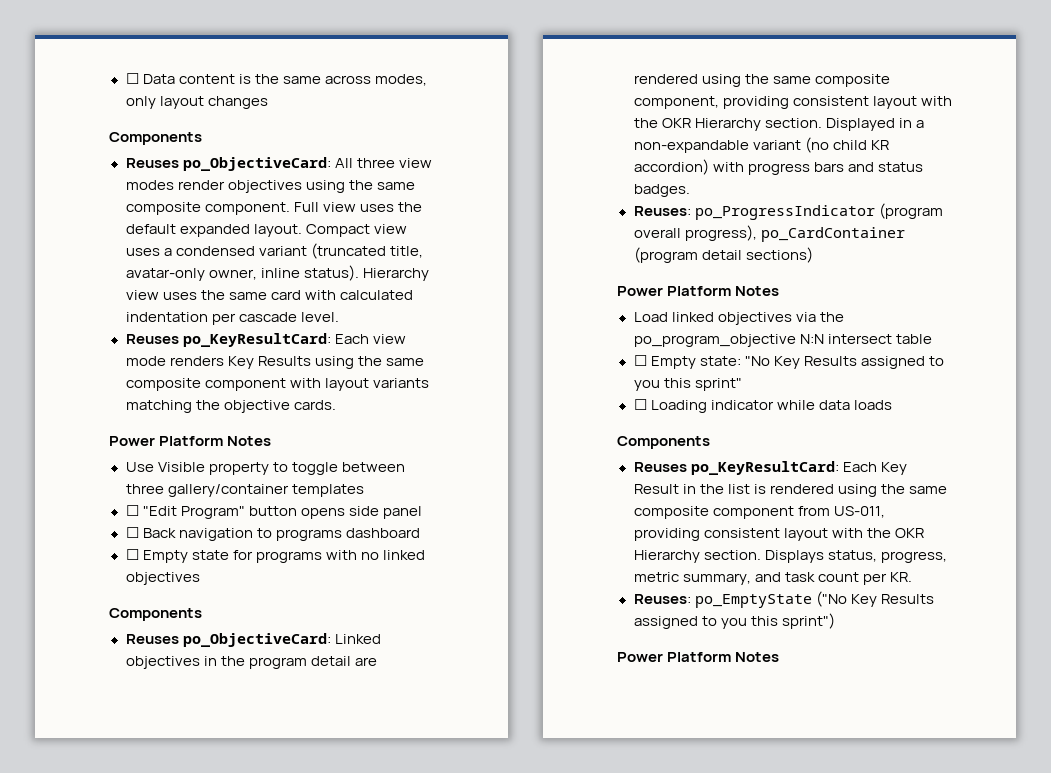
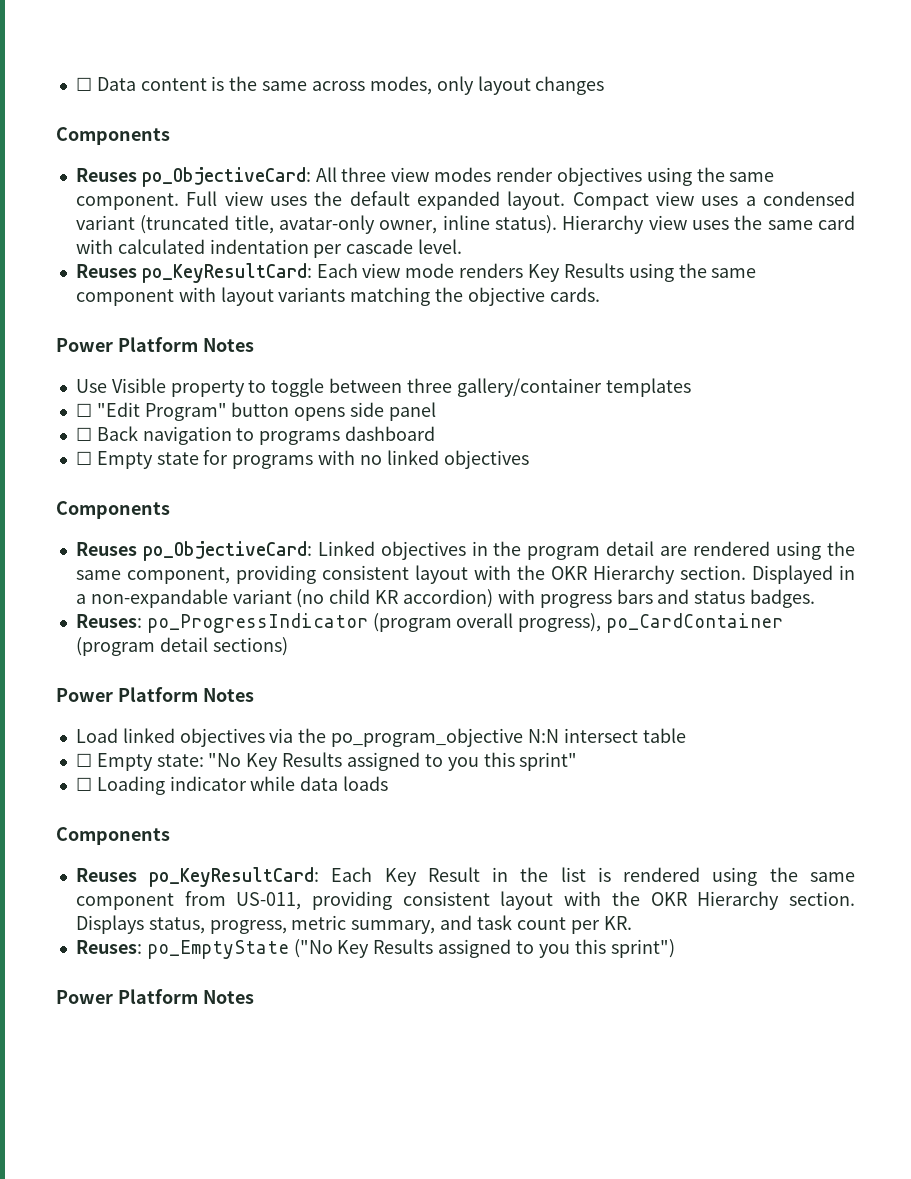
[125,202,201,215] composite -> (775, 177) none
[125,378,201,391] composite -> (757, 273) none
[814,74,890,87] composite -> (121, 575) none
[633,506,709,519] composite -> (855, 877) none

